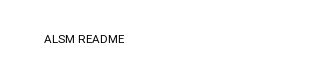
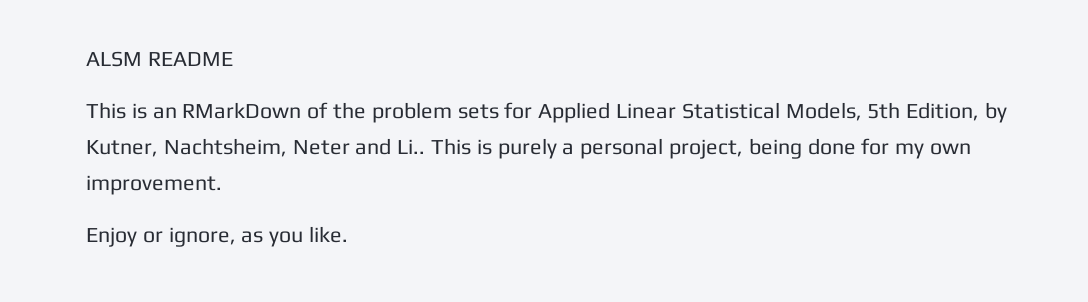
(126, 39) none -> [86,102,1008,123] [86,138,972,159] [86,175,222,195] [86,226,349,247] // This is an RMarkDown of the problem sets for Applied Linear Statistical Models, 5th Edition, by Kutner, Nachtsheim, Neter and Li.. This is purely a personal project, being done for my own improvement. // Enjoy or ignore, as you like.

